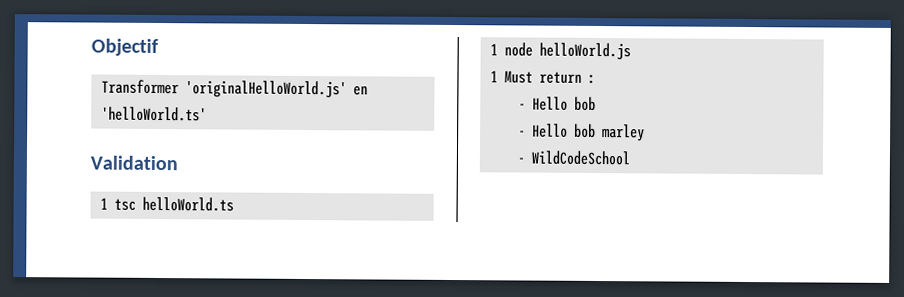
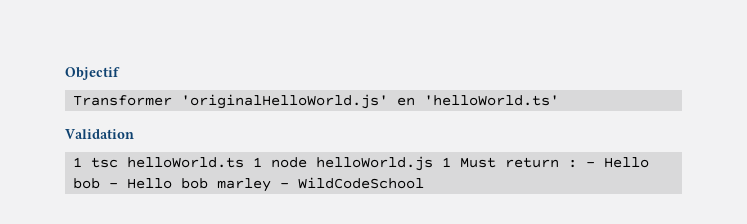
(234, 204) // -> (245, 162) none
(631, 51) // -> (434, 163) none
[517,96,596,111] // - Hello bob // -> [586,157,650,168] [73,178,101,189] - Hello bob
(645, 133) // -> (272, 185) none

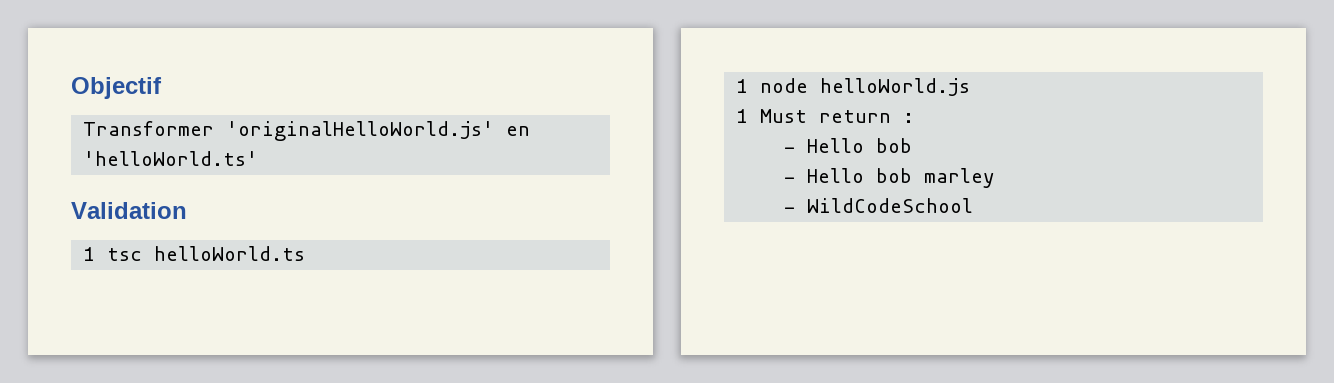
(245, 162) none -> (306, 253) //
(434, 163) none -> (971, 87) //
[586,157,650,168] [73,178,101,189] - Hello bob -> [784,138,913,153] // - Hello bob //
(272, 185) none -> (996, 178) //

